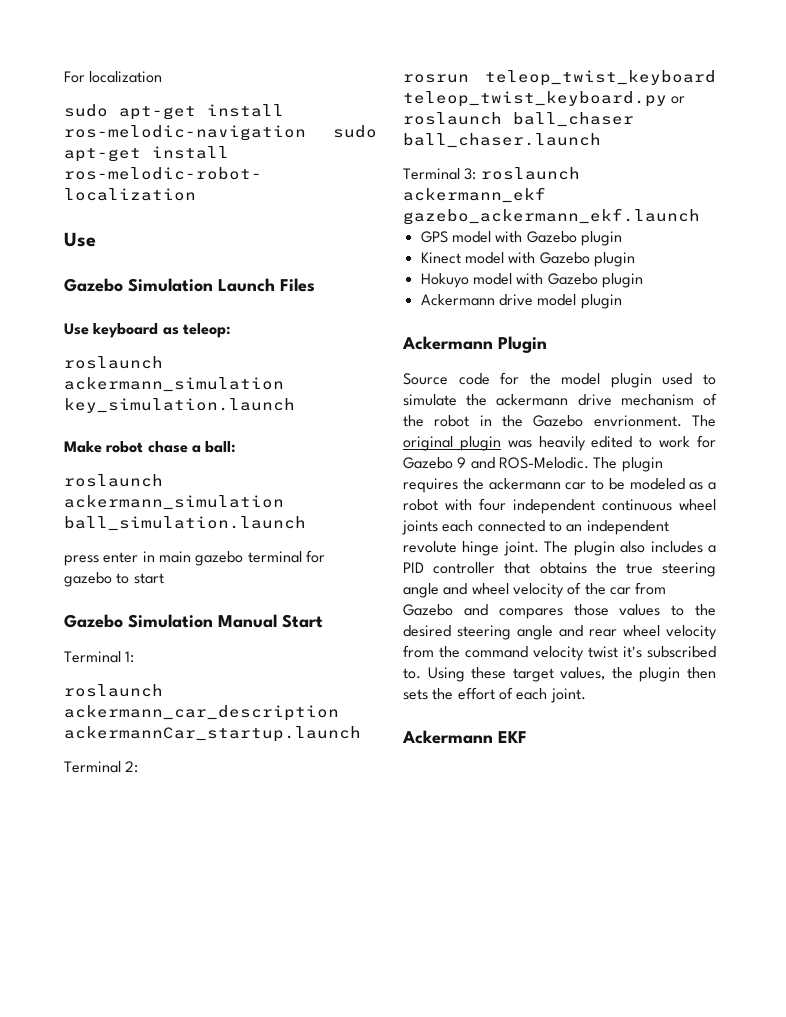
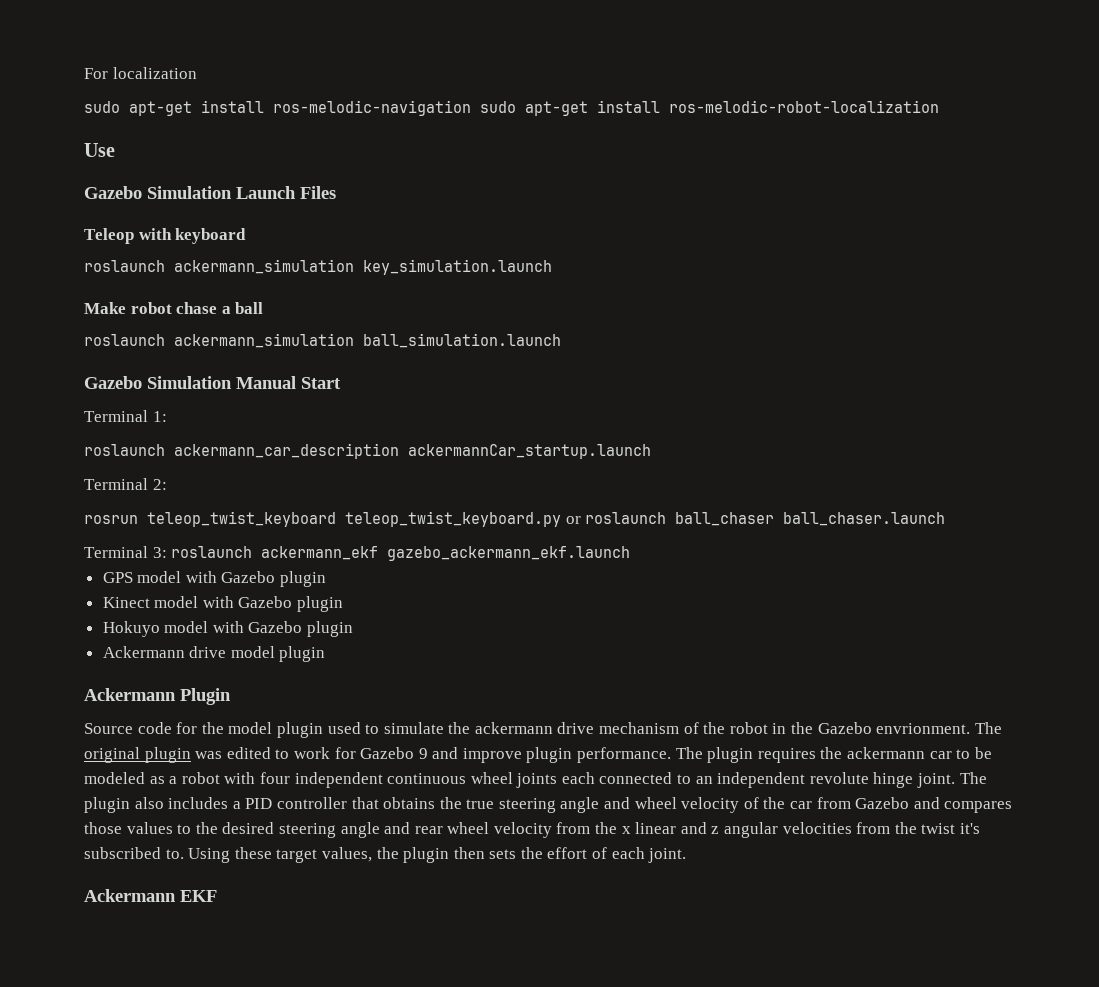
[64,323,89,335] Use -> [84,228,172,244] Teleop with
[162,323,231,338] as teleop: -> (247, 236) none
[205,441,237,453] ball: -> [235,302,264,314] ball
[64,550,325,566] [64,572,164,587] // press enter in main gazebo terminal for gazebo to start -> (561, 340) none
[538,436,586,451] heavily -> (223, 755) none
[498,457,589,469] ROS-Melodic. -> [462,747,672,763] improve plugin performance.
[465,646,584,661] command velocity -> [621,822,917,838] x linear and z angular velocities from the

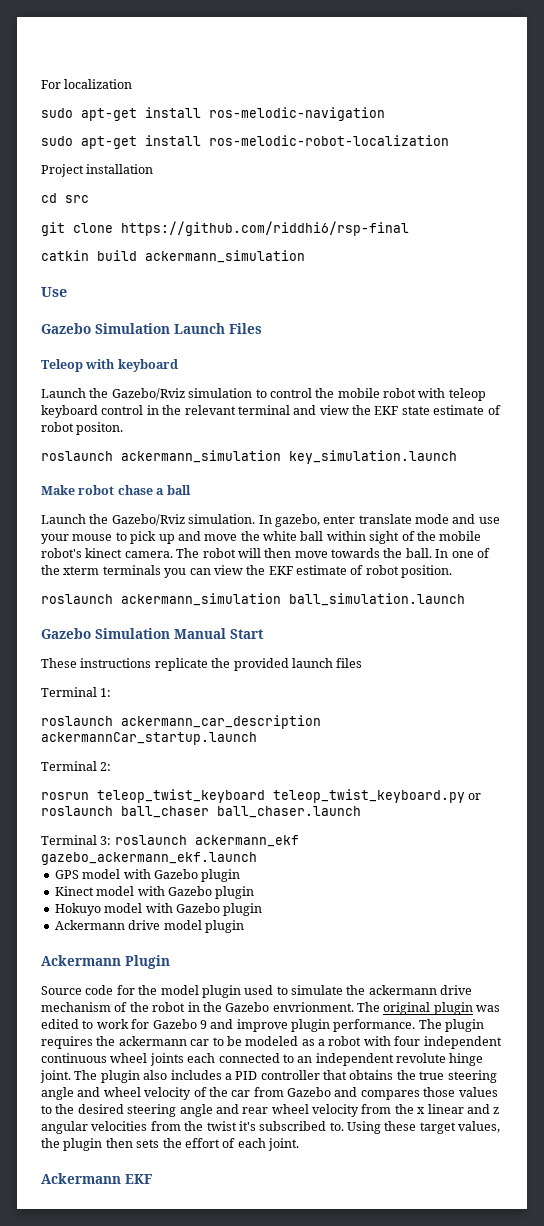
(471, 108) none -> (385, 114) //
(939, 106) none -> [41,164,154,177] [41,193,89,203] [41,221,409,236] [41,250,305,263] // Project installation // cd src // git clone https://github.com/riddhi6/rsp-final // catkin build ackermann_simulation
(247, 236) none -> [41,388,486,401] [41,405,501,418] [41,422,124,435] // Launch the Gazebo/Rviz simulation to control the mobile robot with teleop keyboard control in the relevant terminal and view the EKF state estimate of robot positon.
(264, 308) none -> [41,514,500,527] [41,531,482,544] [41,548,490,558] [41,565,453,578] // Launch the Gazebo/Rviz simulation. In gazebo, enter translate mode and use your mouse to pick up and move the white ball within sight of the mobile robot's kinect camera. The robot will then move towards the ball. In one of the xterm terminals you can view the EKF estimate of robot position.
(341, 383) none -> [41,658,363,671] // These instructions replicate the provided launch files

